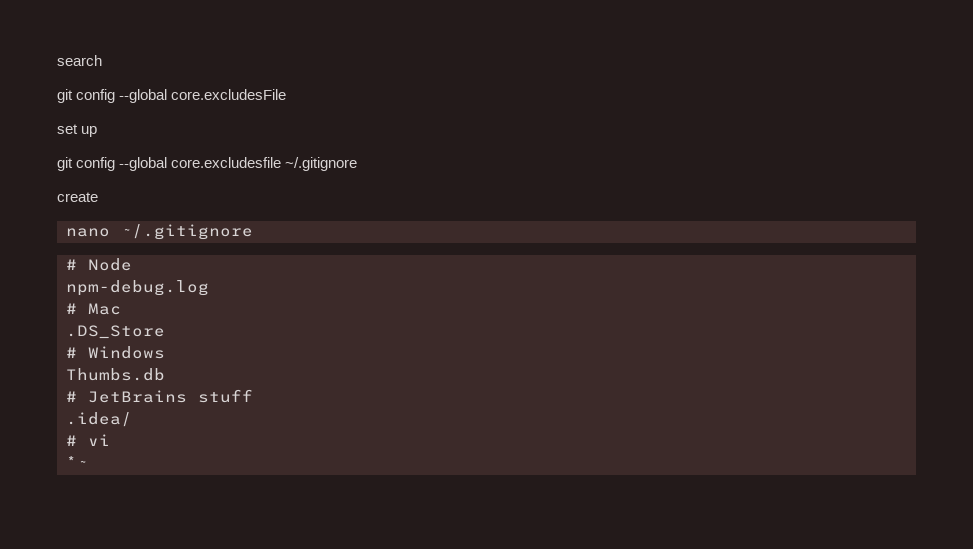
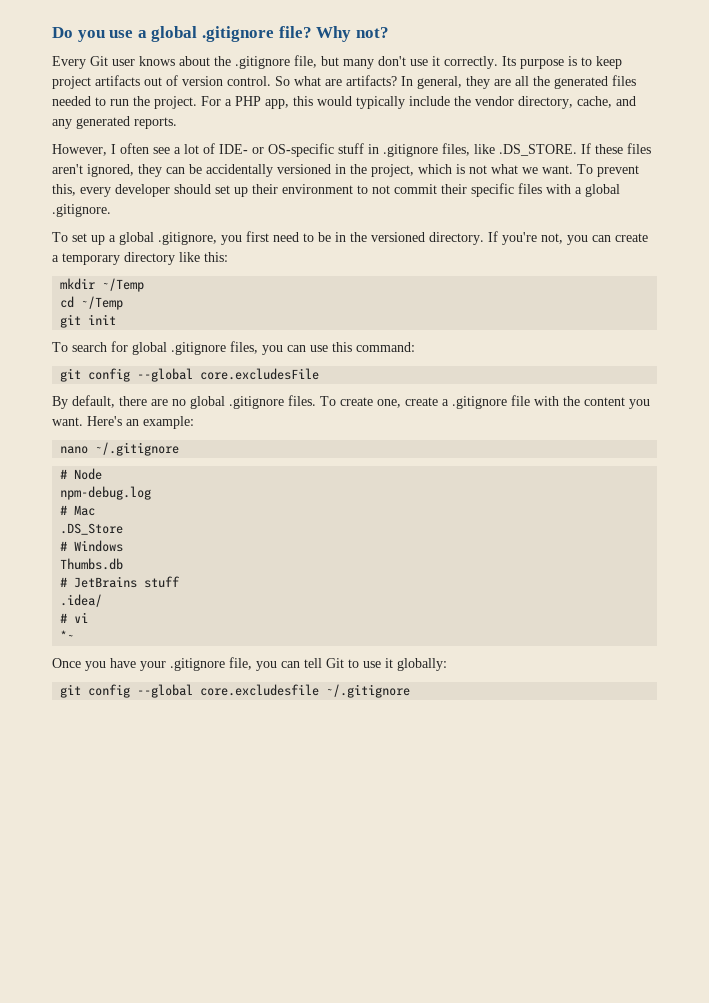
[57,55,102,66] [57,89,287,103] [57,124,98,137] [57,157,358,171] [57,192,98,202] search // git config --global core.excludesFile // set up // git config --global core.excludesfile ~/.gitignore // create -> [52,26,389,42] [52,55,622,69] [52,75,636,89] [52,96,636,109] [52,116,177,129] [52,143,651,157] [52,164,639,177] [52,183,620,197] [52,204,111,217] [52,231,648,245] [52,252,228,265] [60,278,145,292] [60,296,124,310] [60,314,117,328] [52,341,415,355] [60,368,320,382] [52,395,650,409] [52,416,194,429] Do you use a global .gitignore file? Why not? // Every Git user knows about the .gitignore file, but many don't use it correctly. Its purpose is to keep project artifacts out of version control. So what are artifacts? In general, they are all the generated files needed to run the project. For a PHP app, this would typically include the vendor directory, cache, and any generated reports. // However, I often see a lot of IDE- or OS-specific stuff in .gitignore files, like .DS_STORE. If these files aren't ignored, they can be accidentally versioned in the project, which is not what we want. To prevent this, every developer should set up their environment to not commit their specific files with a global .gitignore. // To set up a global .gitignore, you first need to be in the versioned directory. If you're not, you can create a temporary directory like this: // mkdir ~/Temp // cd ~/Temp // git init // To search for global .gitignore files, you can use this command: // git config --global core.excludesFile // By default, there are no global .gitignore files. To create one, create a .gitignore file with the content you want. Here's an example:
(88, 462) none -> [52,657,447,671] [60,684,411,698] // Once you have your .gitignore file, you can tell Git to use it globally: // git config --global core.excludesfile ~/.gitignore

